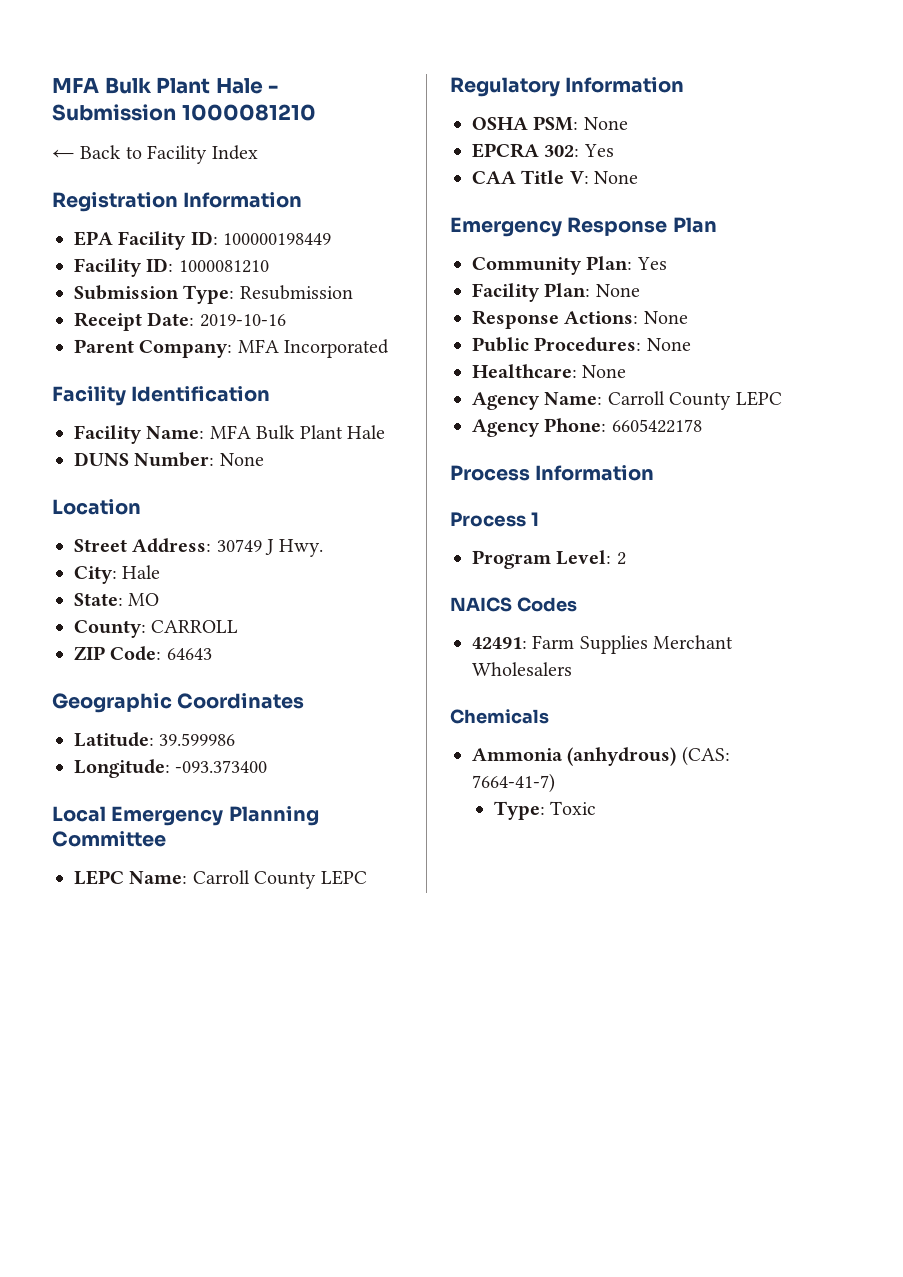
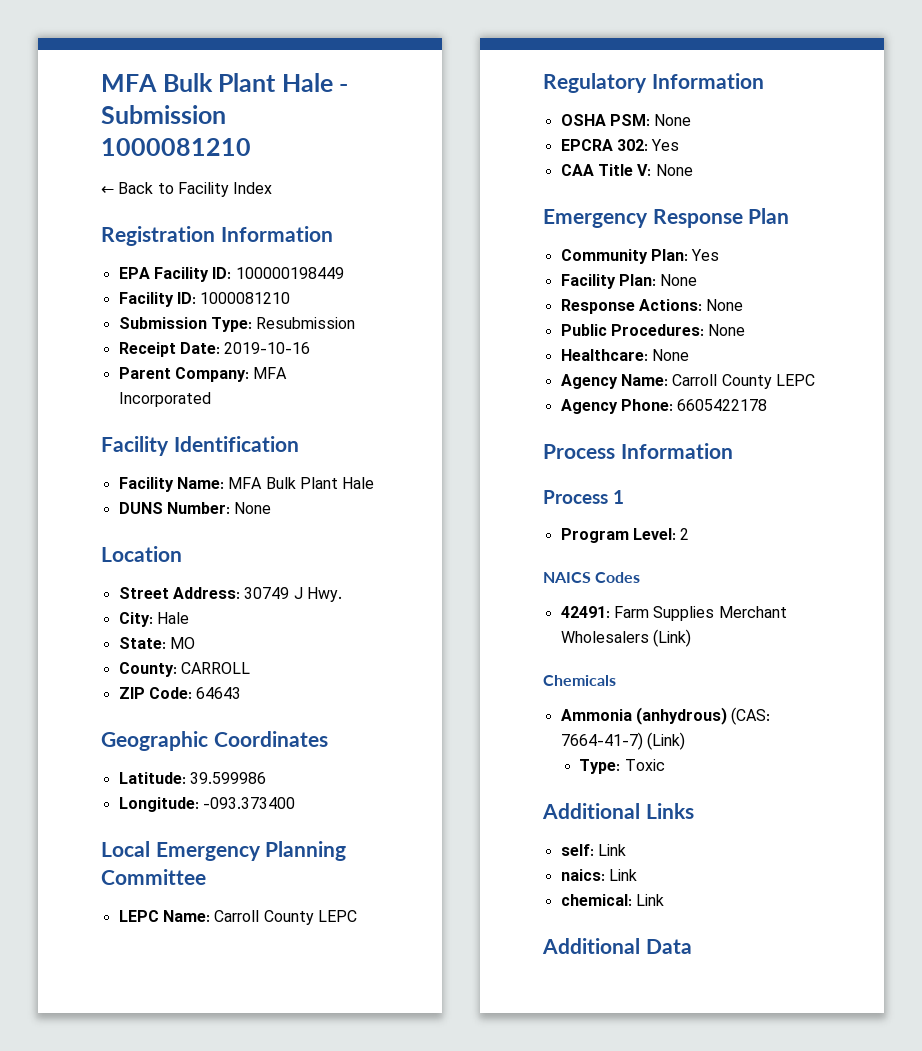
(572, 669) none -> [652,629,691,647] (Link)
(555, 783) none -> [646,732,685,750] (Link)
(597, 808) none -> [542,803,694,819] [560,844,626,856] [560,869,637,881] [560,894,664,906] [542,938,692,954] // Additional Links // self: Link // naics: Link // chemical: Link // Additional Data

